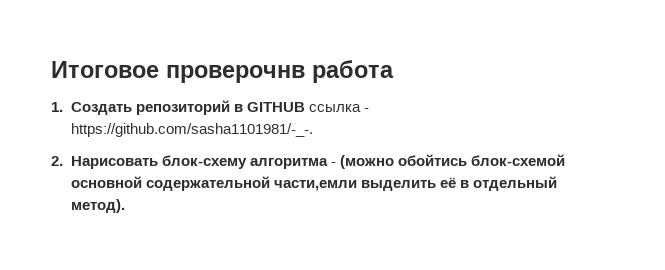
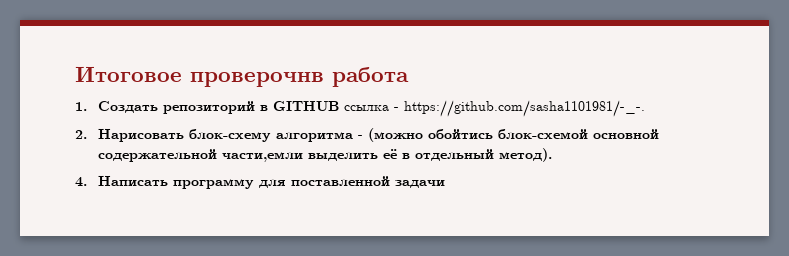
(125, 206) none -> [75,175,446,189] // 4. Написать программу для поставленной задачи

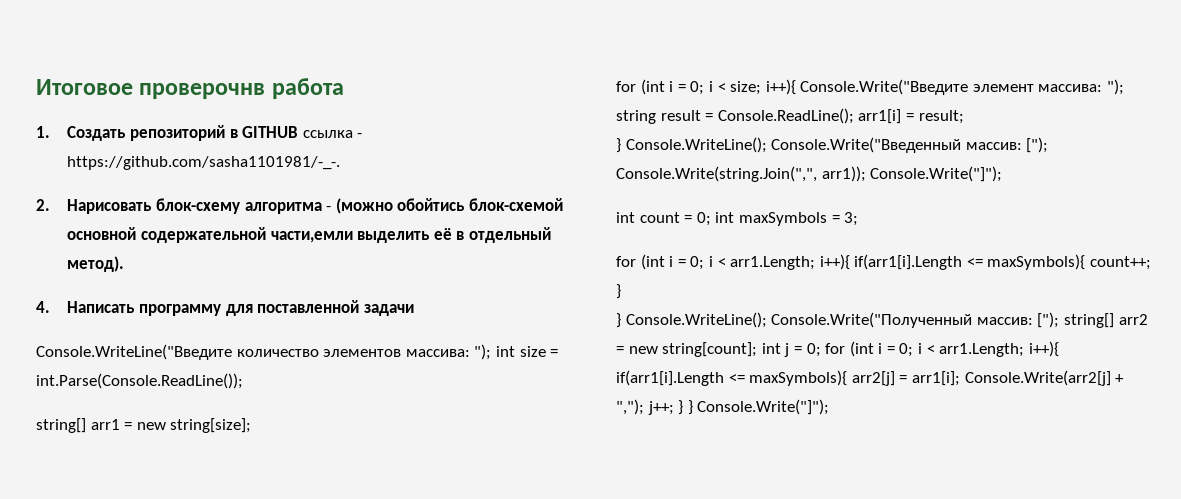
(446, 184) none -> [36,344,559,360] [36,373,243,389] [36,418,252,433] [616,79,1125,95] [616,108,964,124] [616,137,1049,153] [616,166,1003,182] [616,212,859,226] [616,254,1152,270] [616,284,621,299] [616,312,1148,328] [616,341,1059,357] [616,370,1125,386] [616,399,830,415] // Console.WriteLine("Введите количество элементов массива: "); int size = int.Parse(Console.ReadLine()); // string[] arr1 = new string[size]; // for (int i = 0; i < size; i++){ Console.Write("Введите элемент массива: "); string result = Console.ReadLine(); arr1[i] = result; // } Console.WriteLine(); Console.Write("Введенный массив: ["); Console.Write(string.Join(",", arr1)); Console.Write("]"); // int count = 0; int maxSymbols = 3; // for (int i = 0; i < arr1.Length; i++){ if(arr1[i].Length <= maxSymbols){ count++; } // } Console.WriteLine(); Console.Write("Полученный массив: ["); string[] arr2 = new string[count]; int j = 0; for (int i = 0; i < arr1.Length; i++){ if(arr1[i].Length <= maxSymbols){ arr2[j] = arr1[i]; Console.Write(arr2[j] + ","); j++; } } Console.Write("]");

